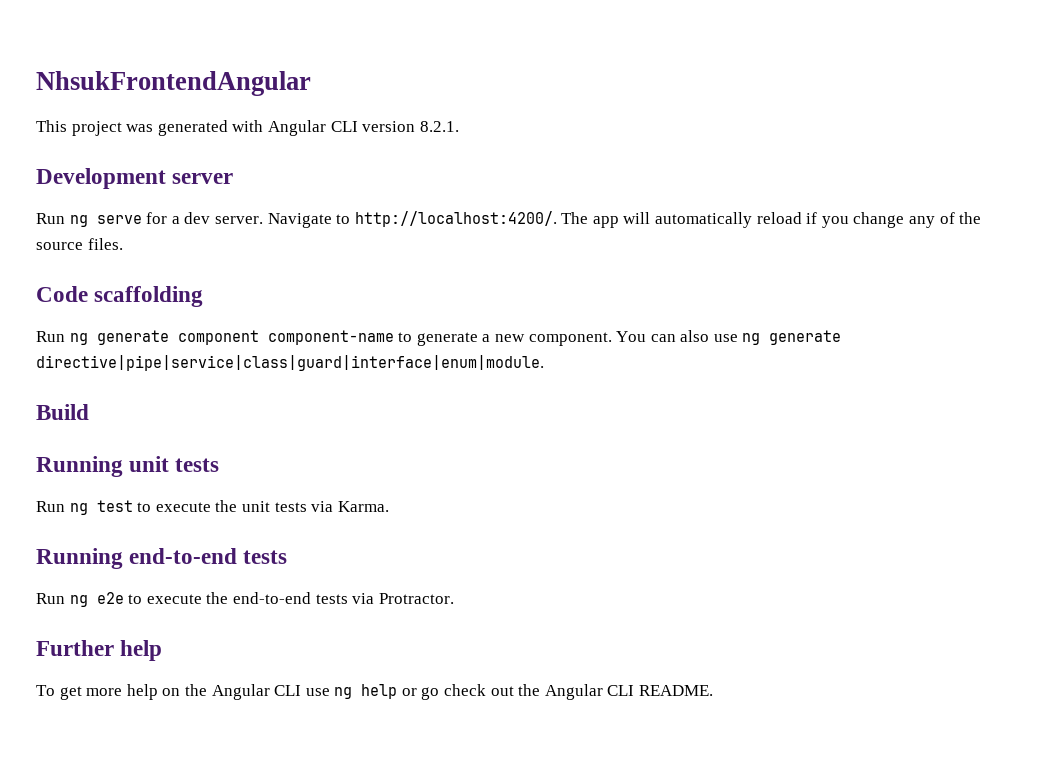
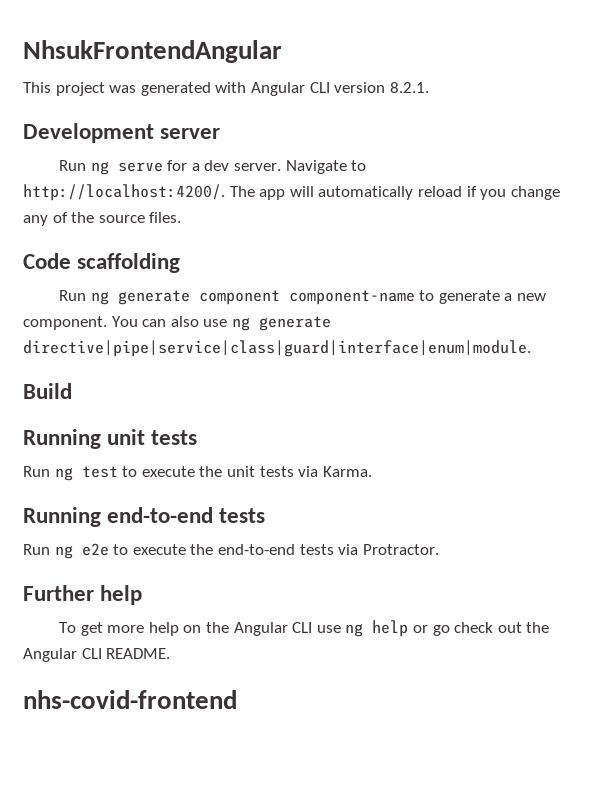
(714, 690) none -> [23,690,237,709] // nhs-covid-frontend

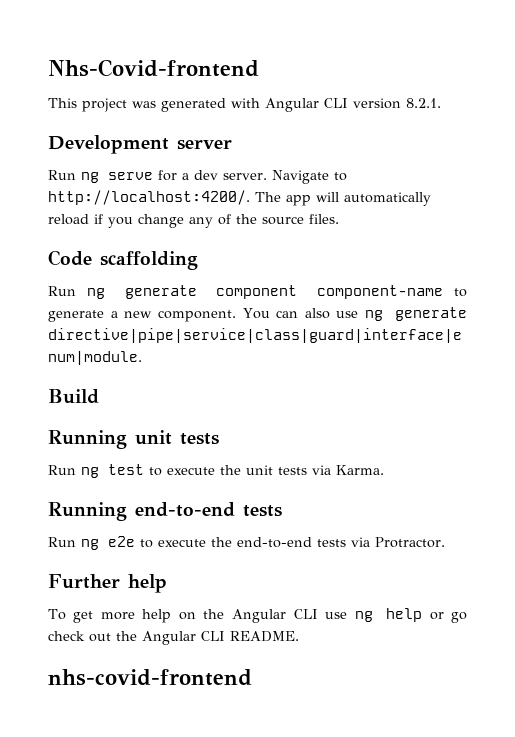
[23,40,282,63] NhsukFrontendAngular -> [48,59,259,77] Nhs-Covid-frontend

